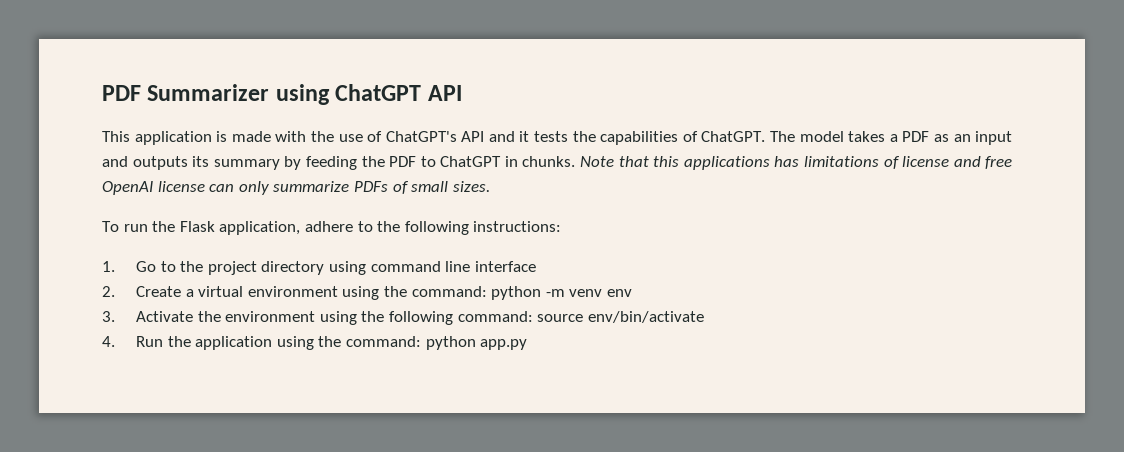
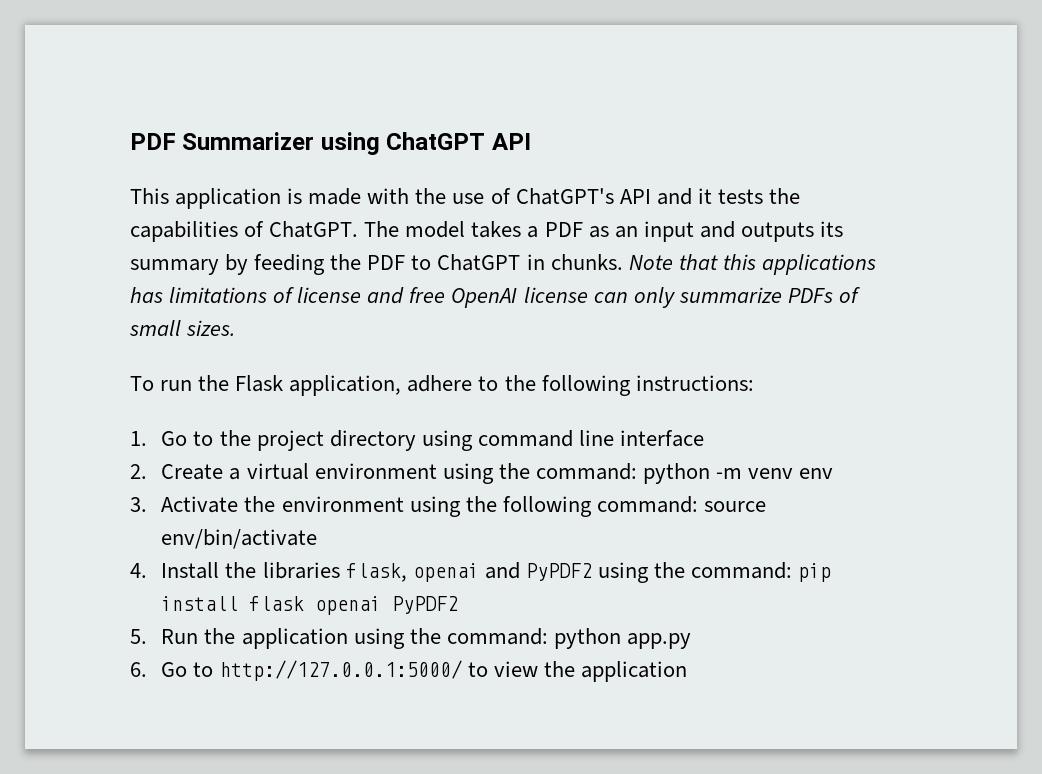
(115, 341) none -> [161,562,832,583] [161,596,459,615] [130,629,147,644] Install the libraries flask, openai and PyPDF2 using the command: pip install flask openai PyPDF2 // 5.
(528, 344) none -> [130,660,687,682] // 6. Go to http://127.0.0.1:5000/ to view the application

